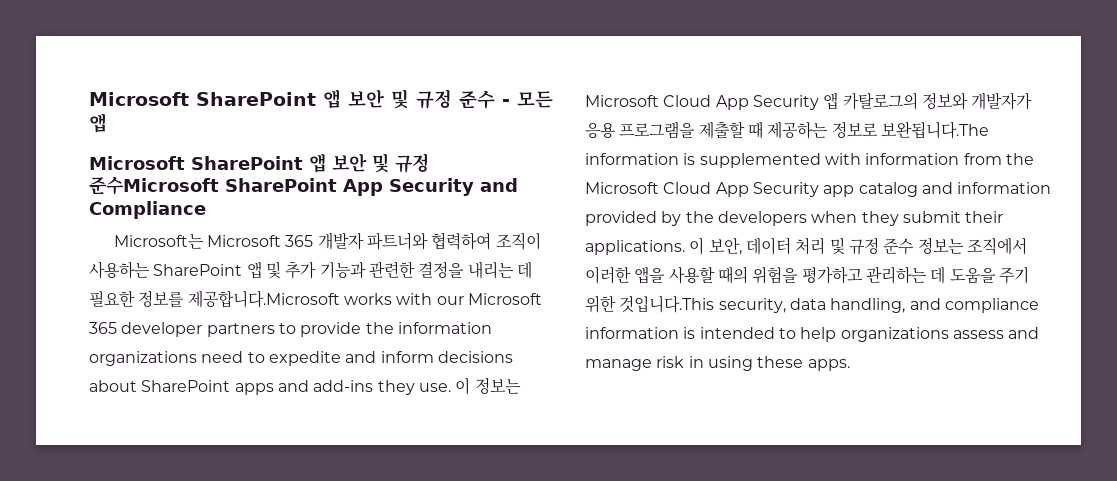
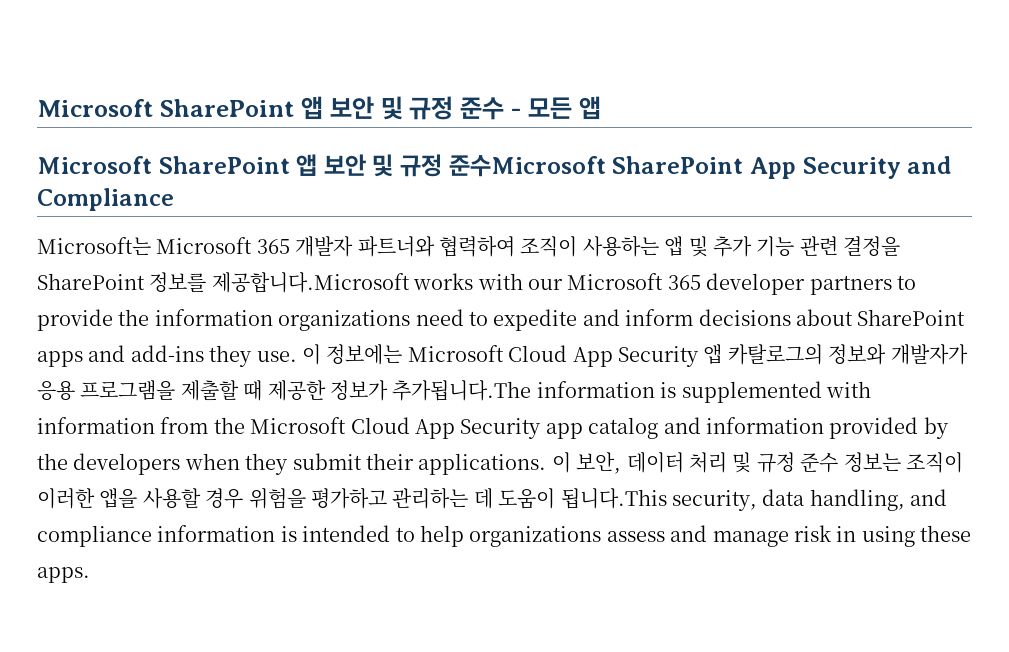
[153,264,243,276] SharePoint -> (659, 246) none
[319,261,532,279] [89,290,135,307] 기능과 관련한 결정을 내리는 데 필요한 -> [756,236,901,257] [37,273,145,290] 기능 관련 결정을 SharePoint
[474,377,521,394] 정보는 -> [326,344,403,365] 정보에는
[767,121,989,139] 제공하는 정보로 보완됩니다.The -> [267,380,532,401] 제공한 정보가 추가됩니다.The
[966,237,1027,255] 조직에서 -> [905,452,963,473] 조직이
[717,266,748,284] 때의 -> [205,488,244,509] 경우
[949,266,1029,284] [585,295,715,313] 도움을 주기 위한 것입니다.This -> [498,488,667,509] 도움이 됩니다.This

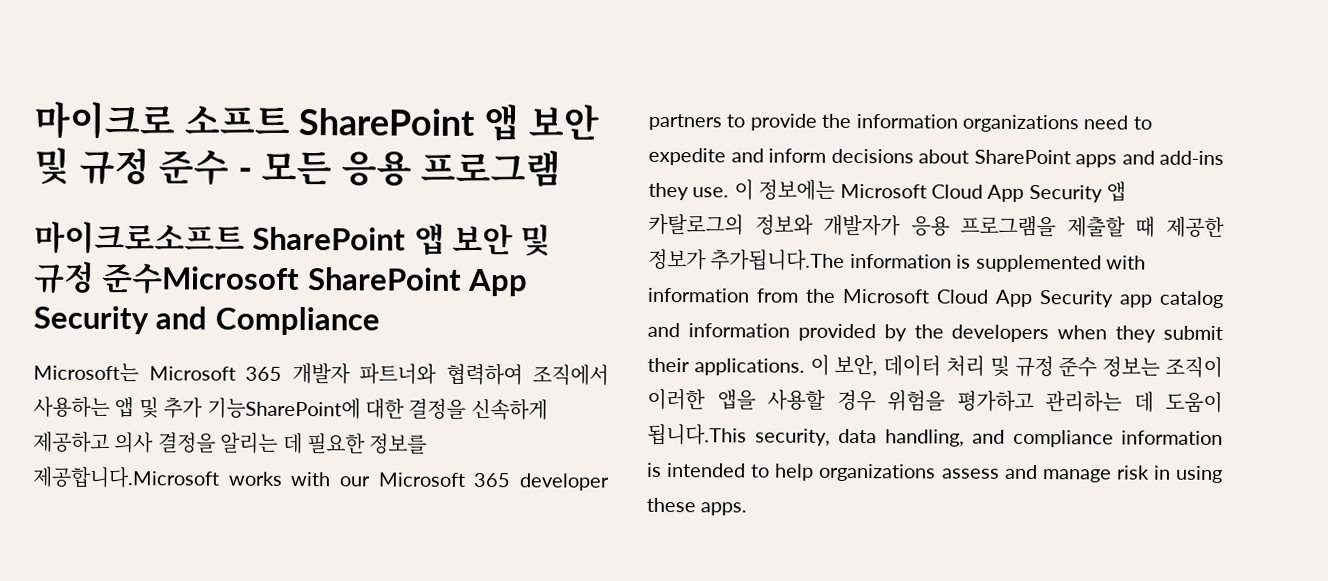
[37,99,153,117] Microsoft -> [34,101,290,140] 마이크로 소프트
[578,96,601,120] [37,156,152,174] 앱 // Microsoft -> [340,149,562,187] [34,221,245,255] 응용 프로그램 // 마이크로소프트
[520,236,578,257] 조직이 -> [532,364,609,386] 조직에서
[756,236,901,257] [37,273,145,290] 기능 관련 결정을 SharePoint -> [206,397,548,421] [33,431,366,455] 기능SharePoint에 대한 결정을 신속하게 제공하고 의사 결정을 알리는 데 필요한

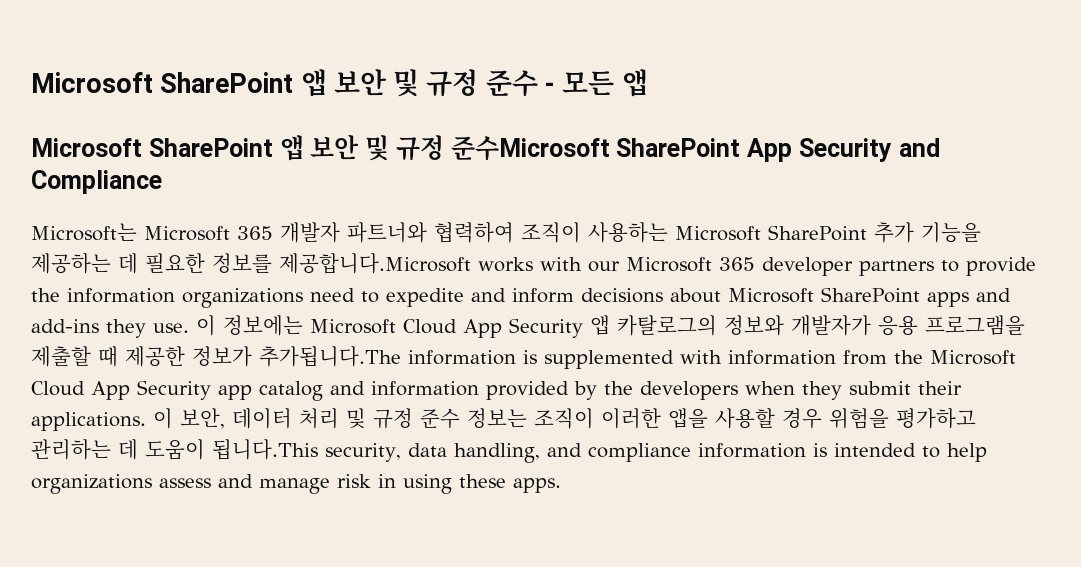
[34,101,290,140] 마이크로 소프트 -> [31,72,153,93] Microsoft
[340,149,562,187] [34,221,245,255] 응용 프로그램 // 마이크로소프트 -> [621,69,648,97] [31,138,142,157] 앱 // Microsoft
[532,364,609,386] [33,396,548,421] [33,431,279,454] 조직에서 사용하는 앱 및 추가 기능SharePoint에 대한 결정을 신속하게 제공하고 의사 결정을 알리는 -> [521,222,981,243] [31,253,111,274] 조직이 사용하는 Microsoft SharePoint 추가 기능을 제공하는
(969, 156) none -> [728,288,814,303] Microsoft

